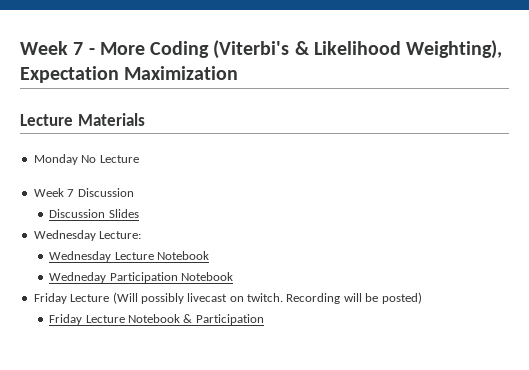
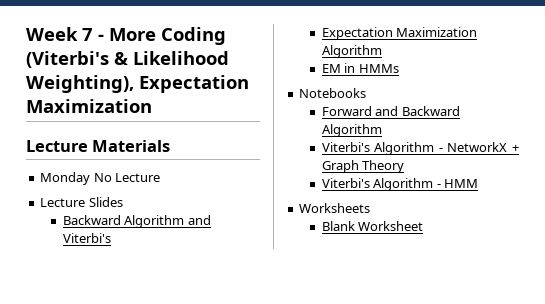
[33,188,134,197] [49,209,139,218] [33,230,142,241] [49,251,210,262] [49,272,234,283] [33,292,422,304] [49,314,264,325] Week 7 Discussion // Discussion Slides // Wednesday Lecture: // Wednesday Lecture Notebook // Wedneday Participation Notebook // Friday Lecture (Will possibly livecast on twitch. Recording will be posted) // Friday Lecture Notebook & Participation -> [40,197,123,207] [62,215,211,228] [62,233,111,243] [321,27,478,40] [321,45,382,58] [321,63,399,73] [299,88,367,98] [321,106,460,116] [321,124,382,137] [321,142,519,155] [321,160,405,173] [321,178,479,191] [299,203,371,213] [321,221,424,231] Lecture Slides // Backward Algorithm and Viterbi's // Expectation Maximization Algorithm // EM in HMMs // Notebooks // Forward and Backward Algorithm // Viterbi's Algorithm - NetworkX + Graph Theory // Viterbi's Algorithm - HMM // Worksheets // Blank Worksheet

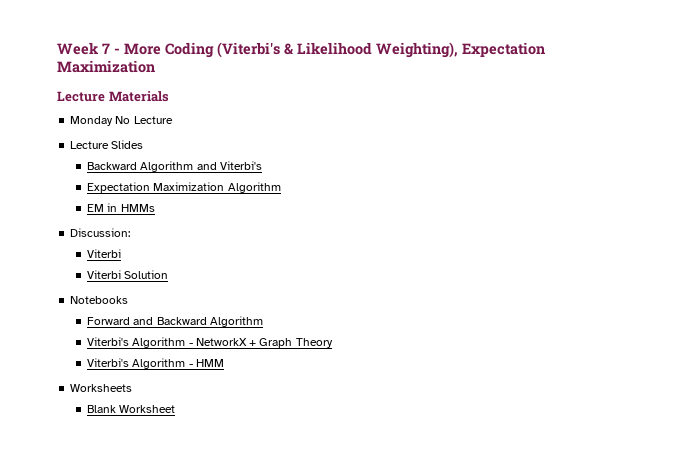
(399, 68) none -> [70,228,131,237] [87,249,122,258] [87,270,169,279] // Discussion: // Viterbi // Viterbi Solution

